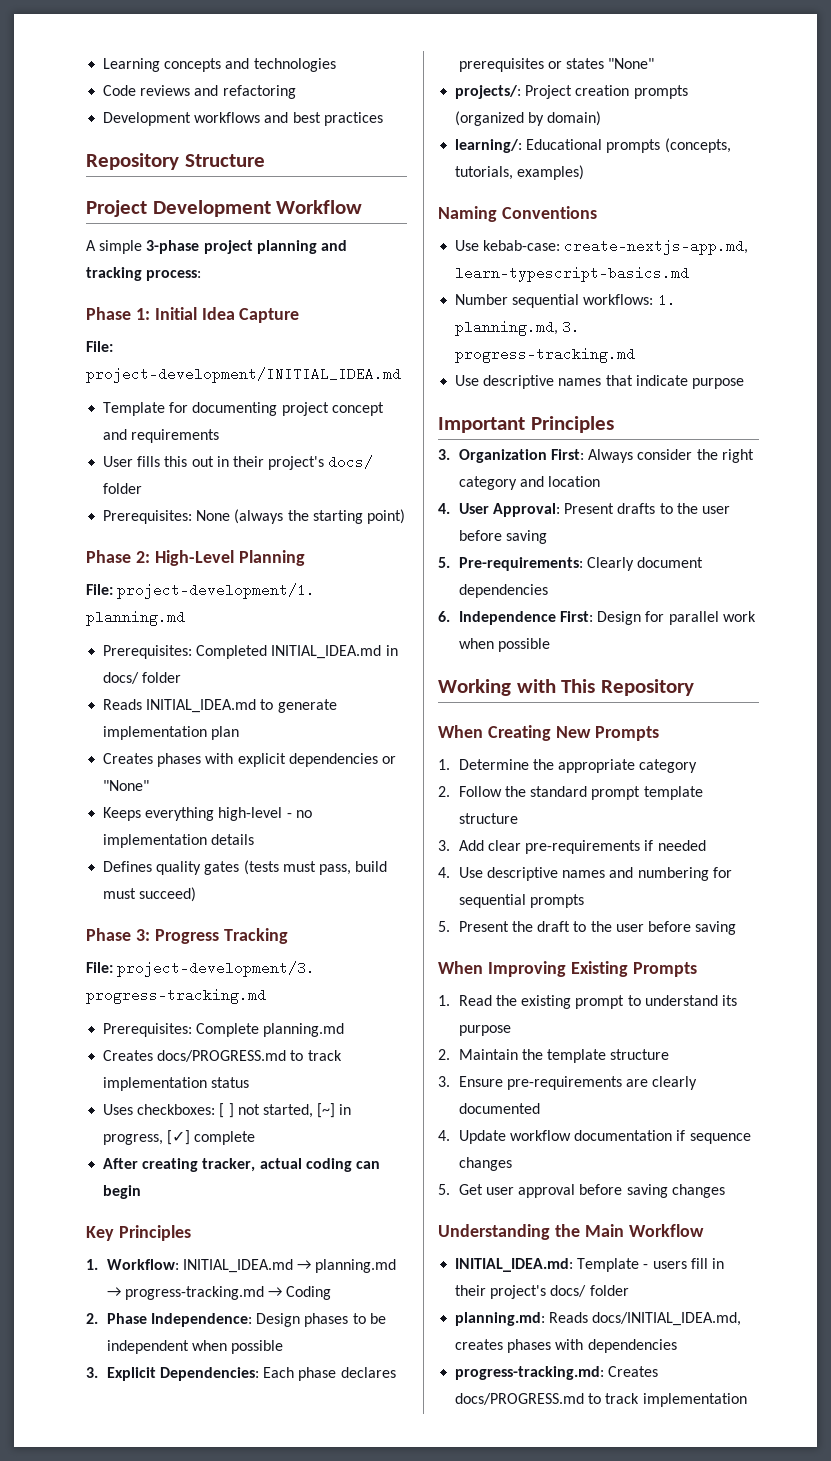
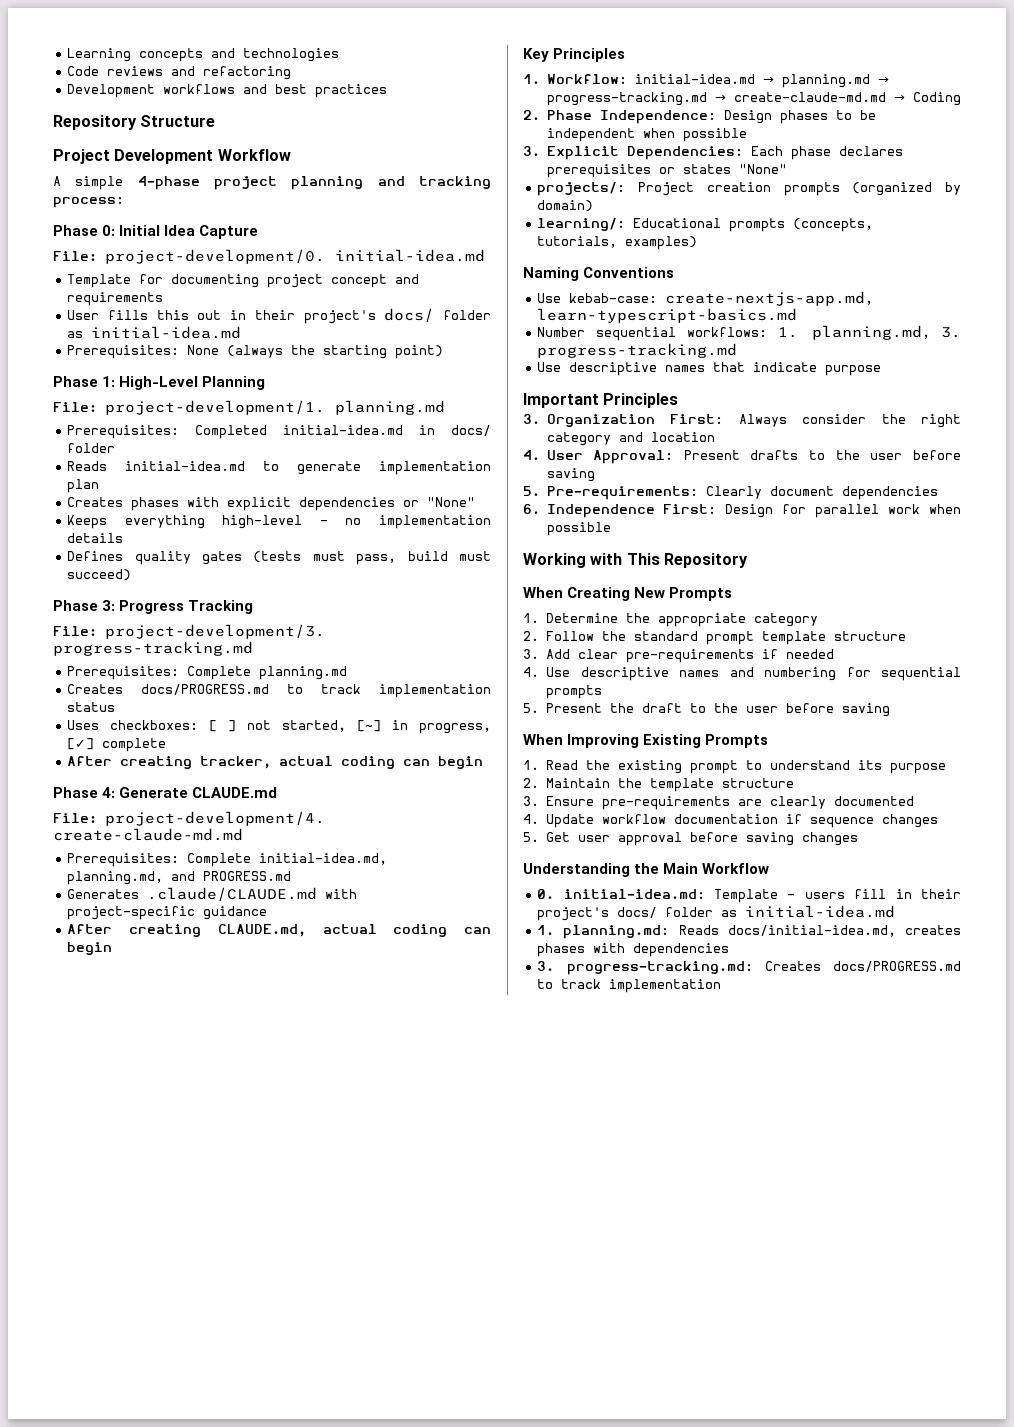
[146,240,200,254] 3-phase -> [137,176,200,190] 4-phase
[135,308,150,320] 1: -> [102,225,116,236] 0:
[86,367,401,383] project-development/INITIAL_IDEA.md -> [105,249,485,264] project-development/0. initial-idea.md
(143, 488) none -> [67,326,242,339] as initial-idea.md
[135,551,150,563] 2: -> [102,376,116,387] 1:
[271,645,382,659] INITIAL_IDEA.md -> [283,425,404,435] initial-idea.md
[146,699,257,713] INITIAL_IDEA.md -> [125,461,246,471] initial-idea.md
(142, 1192) none -> [53,787,278,798] [53,811,325,826] [53,828,243,841] [67,853,388,867] [67,871,292,885] [67,887,358,901] [67,906,268,920] [67,924,491,937] [67,942,113,955] // Phase 4: Generate CLAUDE.md // File: project-development/4. create-claude-md.md // Prerequisites: Complete initial-idea.md, planning.md, and PROGRESS.md // Generates .claude/CLAUDE.md with project-specific guidance // After creating CLAUDE.md, actual coding can begin
[182,1259,293,1273] INITIAL_IDEA.md -> [634,74,755,84] initial-idea.md
(283, 1292) none -> [733,92,905,102] create-claude-md.md →
[455,1258,574,1272] INITIAL_IDEA.md: -> [537,889,705,899] 0. initial-idea.md:
(629, 1290) // -> [721,905,896,918] [537,925,555,935] as initial-idea.md // 1.
[592,1312,742,1326] docs/INITIAL_IDEA.md, -> [727,925,896,937] docs/initial-idea.md,
(677, 1346) none -> [537,961,555,971] 3.

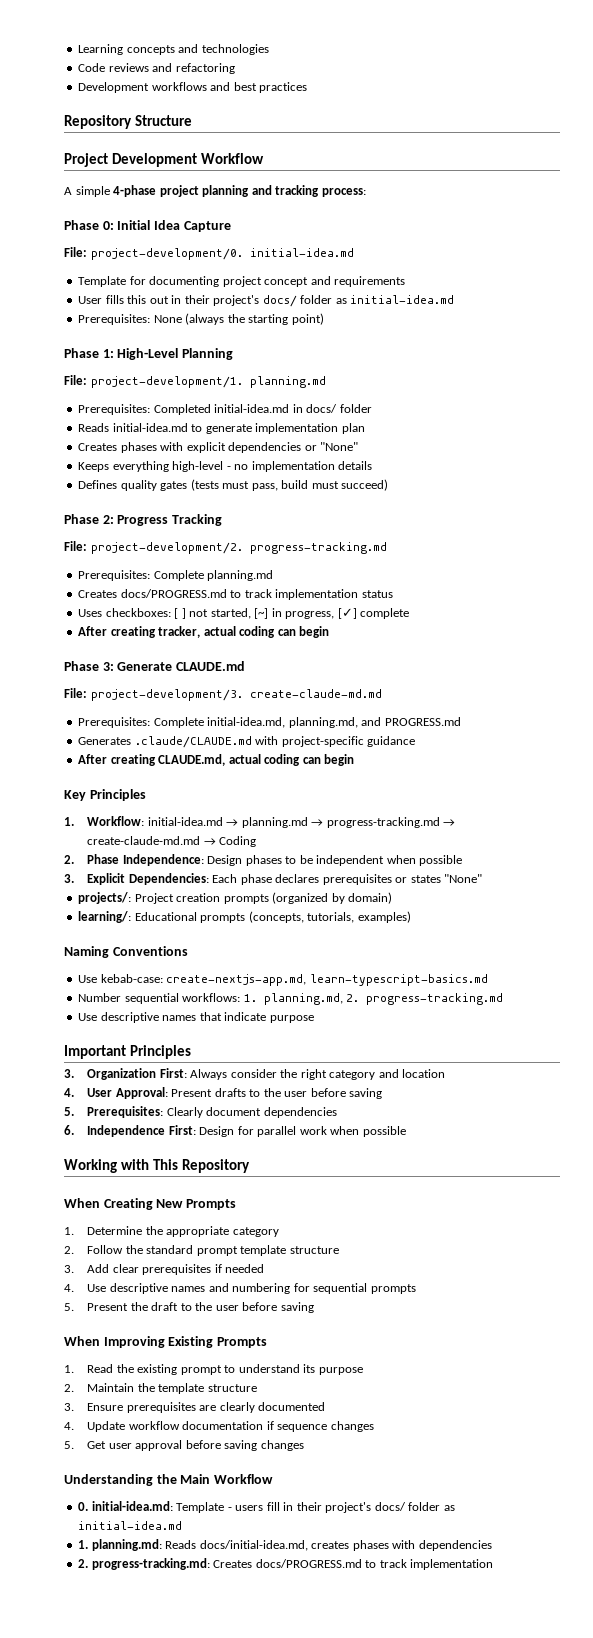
[102,600,116,611] 3: -> [102,515,114,524] 2:
[105,624,325,639] project-development/3. -> [90,542,243,554] project-development/2.
[102,787,116,798] 4: -> [102,662,114,671] 3:
[105,811,325,826] project-development/4. -> [90,689,243,701] project-development/3.
[941,327,961,338] 3. -> [346,994,360,1002] 2.
[546,486,698,500] Pre-requirements: -> [87,1106,164,1118] Prerequisites:
[626,649,755,663] pre-requirements -> [142,1264,212,1275] prerequisites
[602,796,731,810] pre-requirements -> [126,1402,196,1413] prerequisites
[537,961,555,971] 3. -> [78,1559,89,1568] 2.

